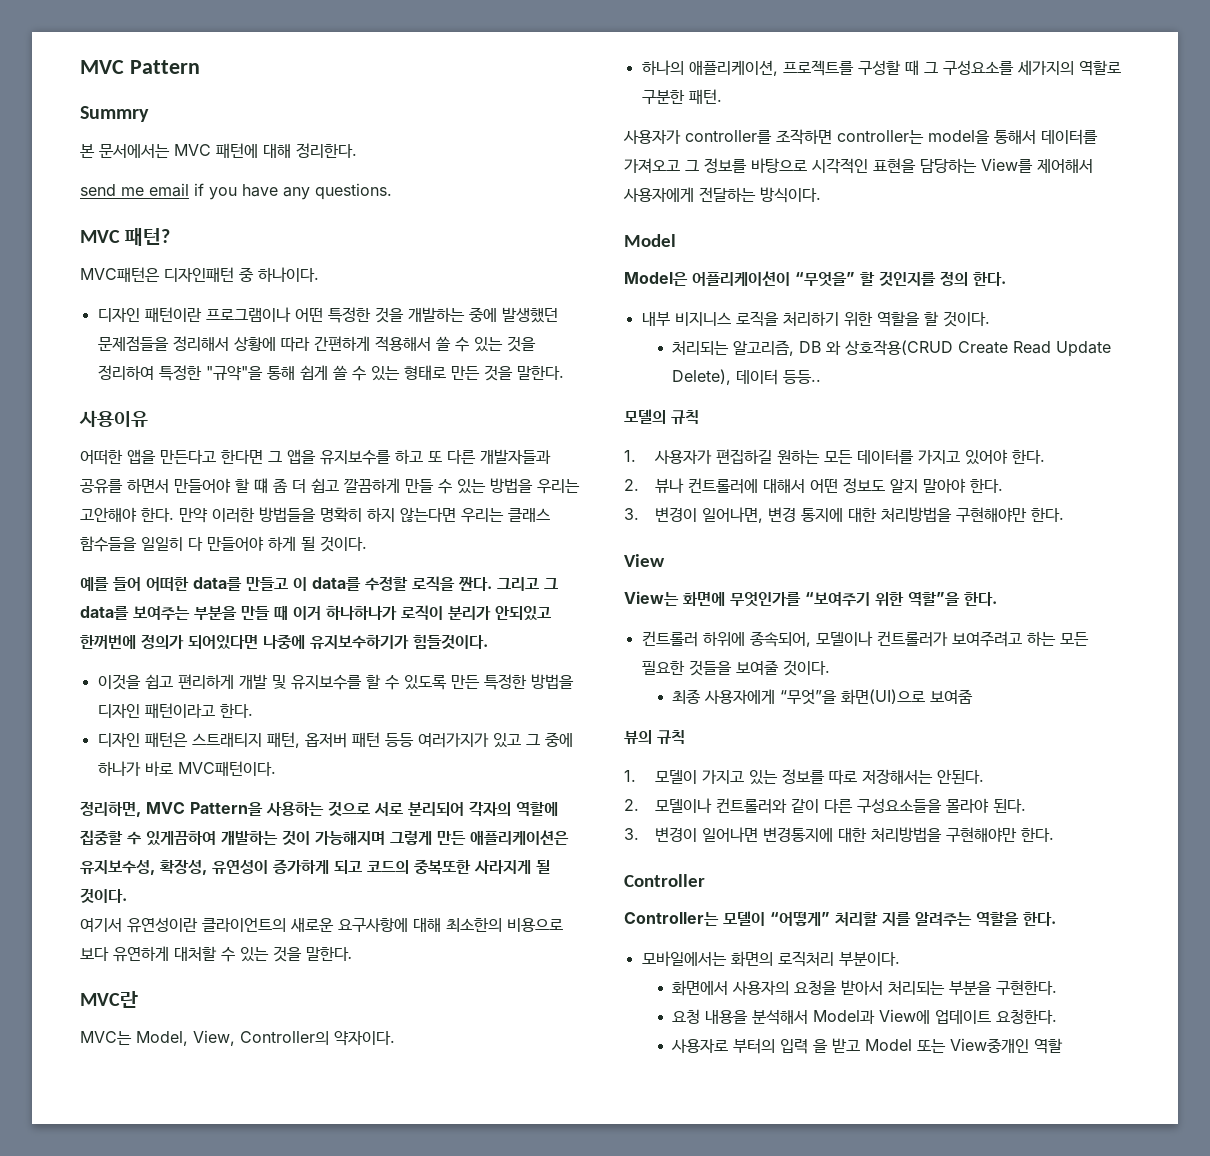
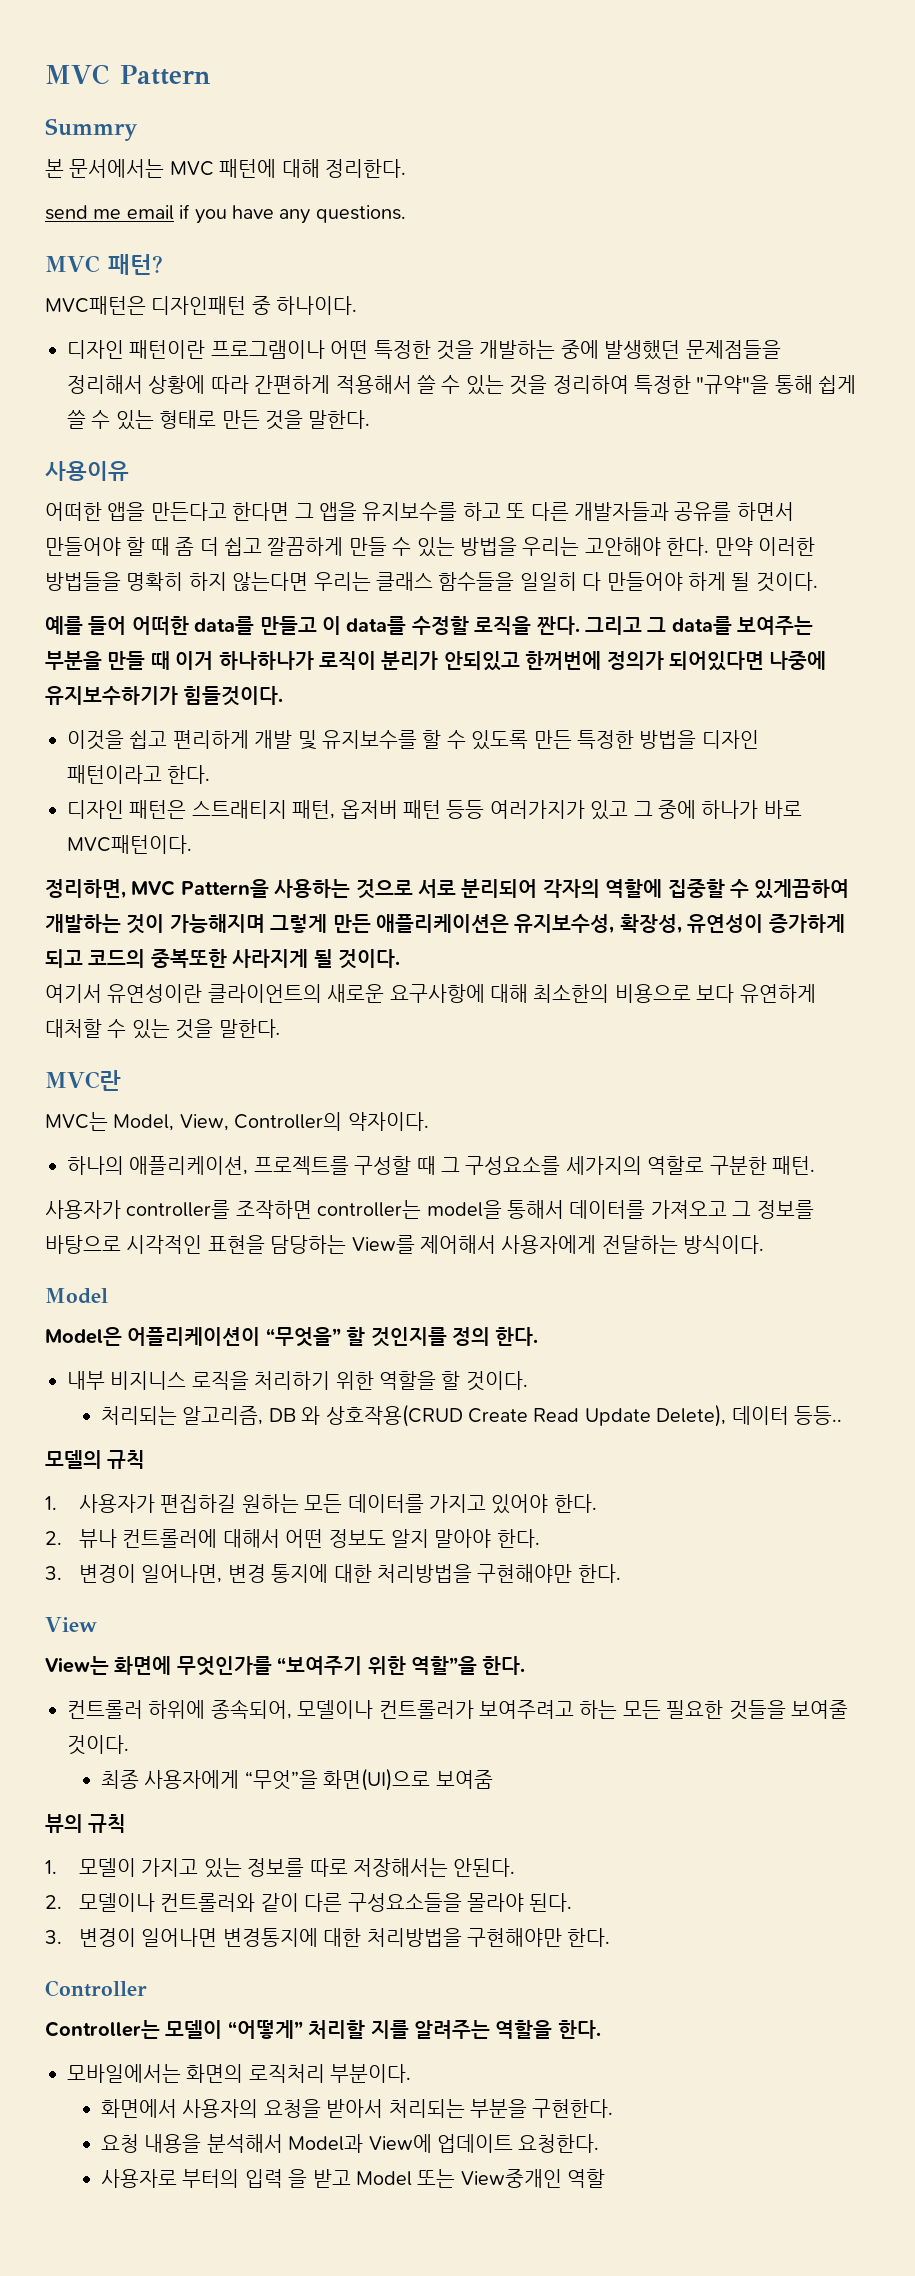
[254,478,268,494] 떄 -> [150,537,170,556] 때

